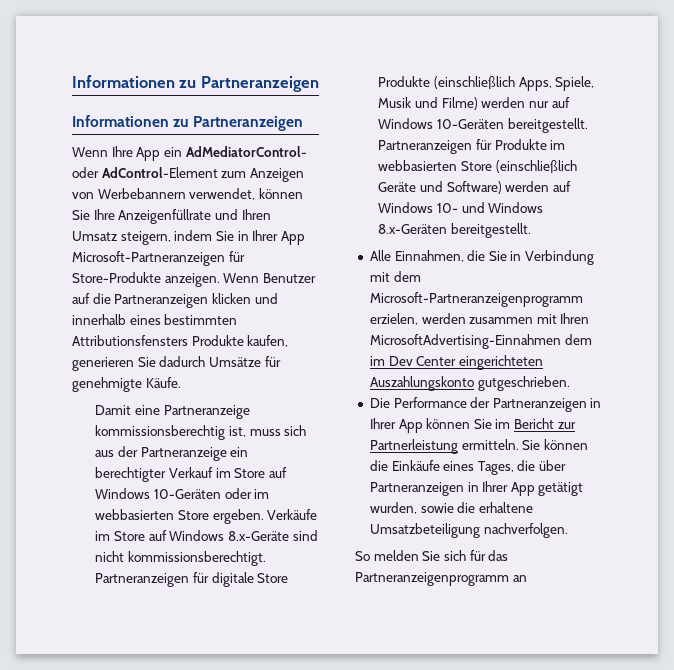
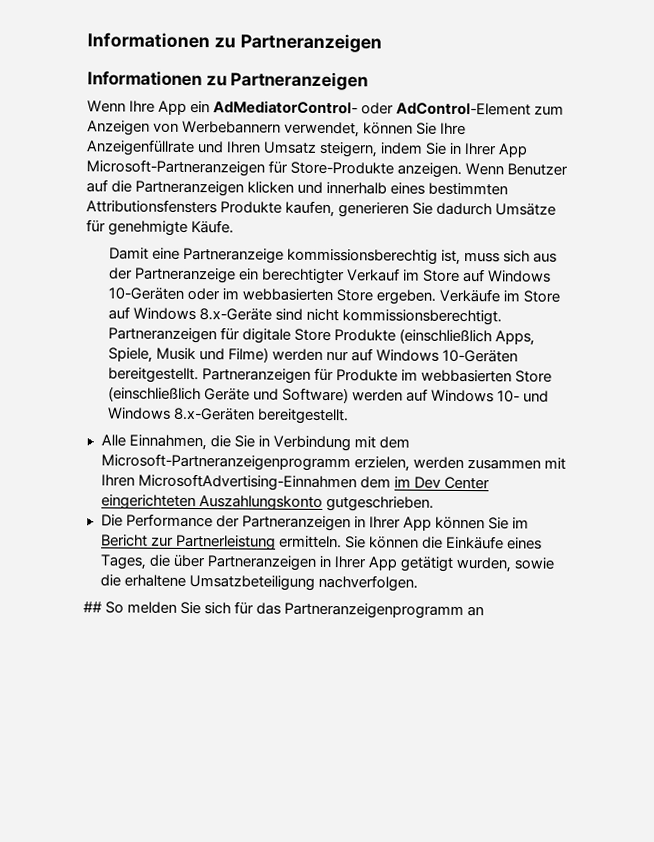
(568, 530) none -> [83,601,102,613] ##

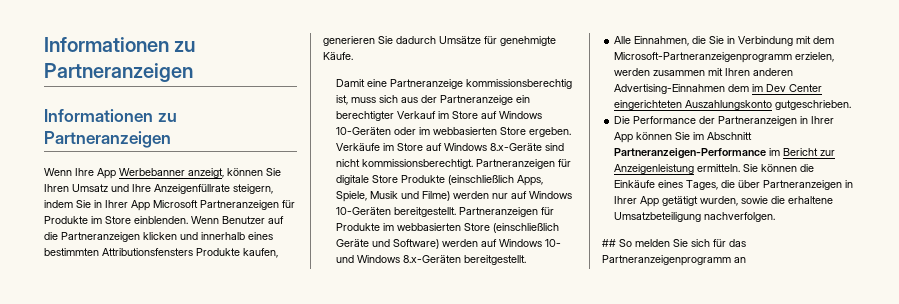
[190,100,565,116] [87,120,467,138] [86,139,318,157] ein AdMediatorControl- oder AdControl-Element zum Anzeigen von Werbebannern verwendet, können Sie Ihre Anzeigenfüllrate und Ihren Umsatz -> [119,168,281,178] [44,184,230,194] Werbebanner anzeigt, können Sie Ihren Umsatz und Ihre Anzeigenfüllrate
[86,159,463,178] Microsoft-Partneranzeigen für Store-Produkte anzeigen. -> [153,200,295,210] [44,216,188,224] Microsoft Partneranzeigen für Produkte im Store einblenden.
[137,473,357,492] MicrosoftAdvertising-Einnahmen -> [753,68,794,76] [614,84,726,94] anderen Advertising-Einnahmen
(529, 523) none -> [707,132,753,140] [614,148,781,159] Abschnitt Partneranzeigen-Performance im
[175,534,276,551] Partnerleistung -> [614,164,695,174] Anzeigenleistung

